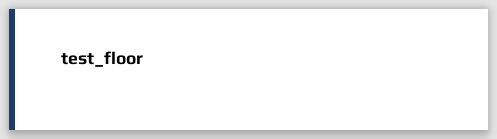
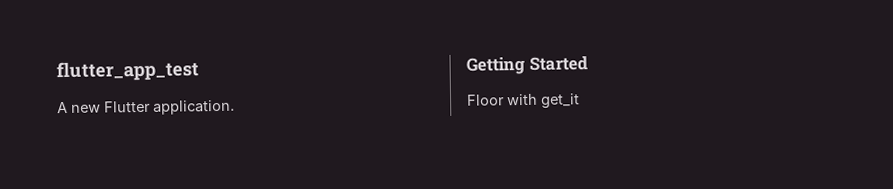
[61,51,143,67] test_floor -> [56,60,199,82] [57,99,235,115] [466,56,588,75] [467,93,580,109] flutter_app_test // A new Flutter application. // Getting Started // Floor with get_it

